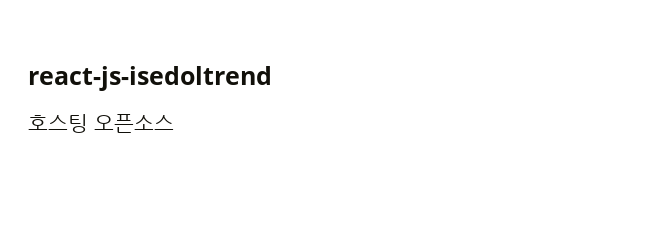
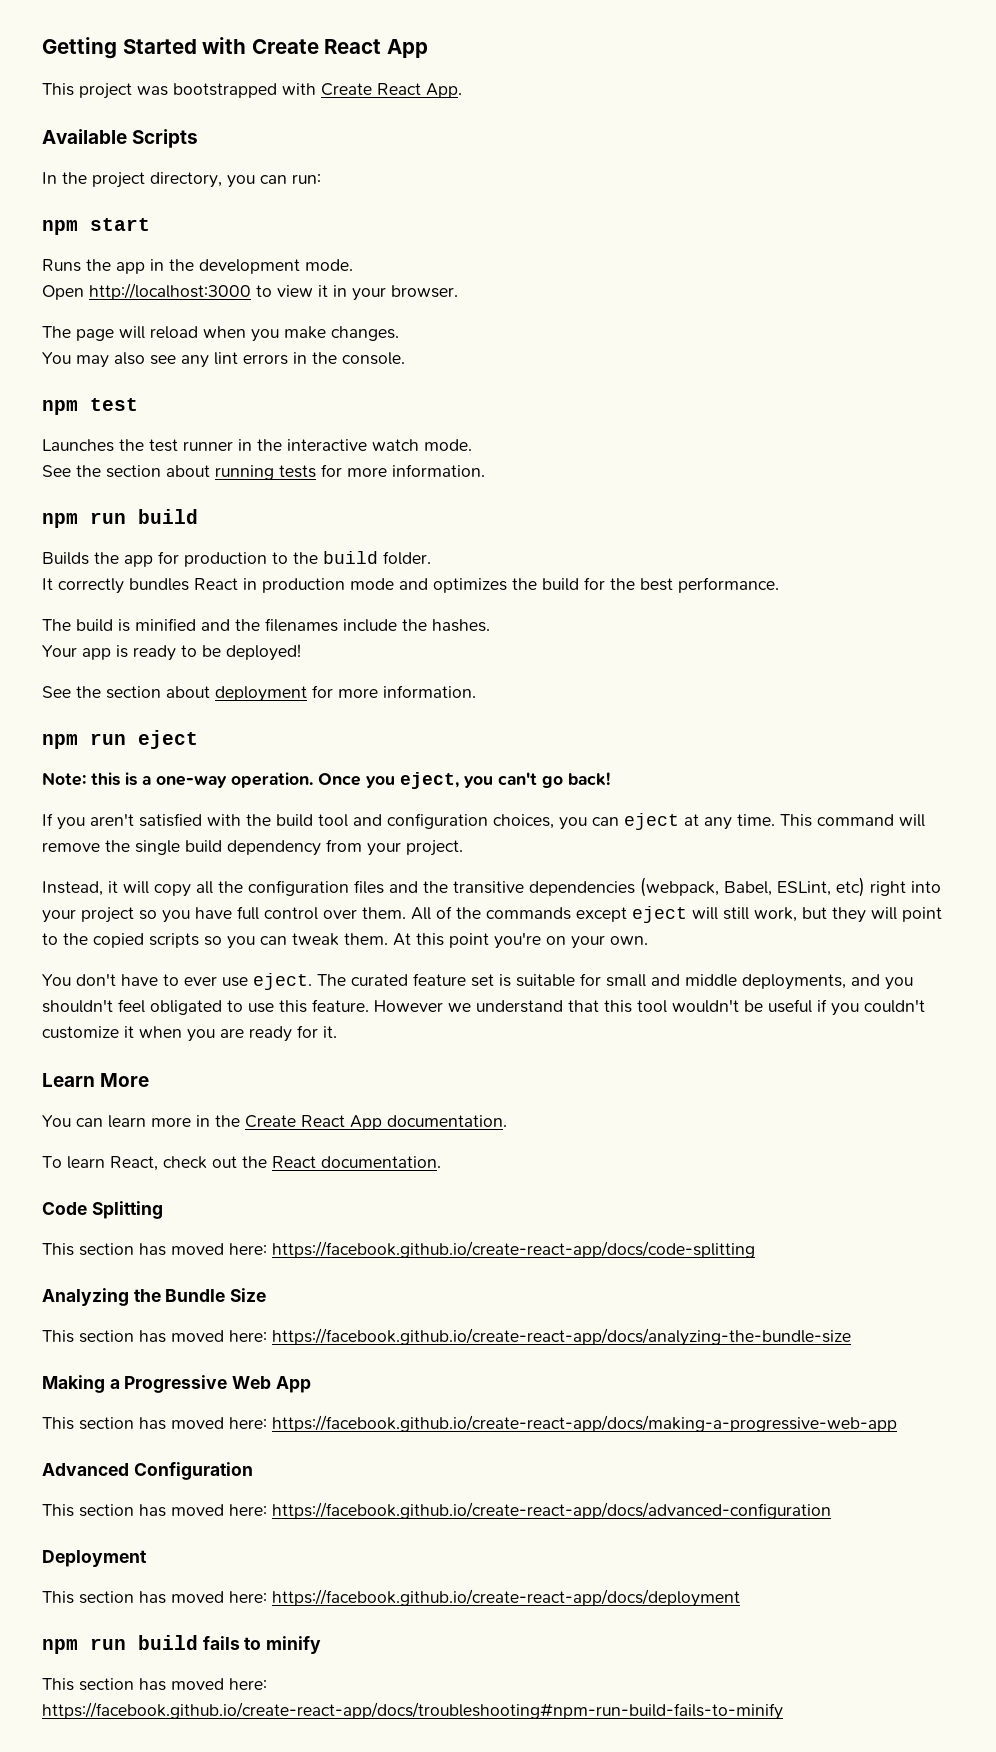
[28,66,272,91] [28,114,174,133] react-js-isedoltrend // 호스팅 오픈소스 -> [42,37,428,59] [42,83,462,99] [42,129,199,148] [42,172,321,188] [42,218,150,235] [42,259,353,274] [42,283,458,301] [42,326,399,342] [42,352,405,368] [42,398,138,415] [42,439,472,452] [42,464,485,480] [42,509,198,528] [42,551,431,567] [42,577,779,594] [42,618,490,632] [42,644,301,661] [42,685,476,702] [42,730,198,749] [42,772,610,789] [42,813,925,830] [42,839,463,856] [42,877,941,897] [42,906,942,923] [42,932,648,949] [42,973,913,990] [42,999,925,1016] [42,1025,337,1042] [42,1073,150,1087] [42,1115,507,1130] [42,1156,441,1171] [42,1201,163,1219] [42,1241,755,1258] [42,1288,267,1306] [42,1328,851,1346] [42,1375,311,1393] [42,1415,897,1432] [42,1462,253,1480] [42,1502,831,1519] [42,1550,147,1567] [42,1589,740,1607] [42,1635,322,1654] [42,1678,267,1691] [42,1702,783,1720] Getting Started with Create React App // This project was bootstrapped with Create React App. // Available Scripts // In the project directory, you can run: // npm start // Runs the app in the development mode. // Open http://localhost:3000 to view it in your browser. // The page will reload when you make changes. // You may also see any lint errors in the console. // npm test // Launches the test runner in the interactive watch mode. // See the section about running tests for more information. // npm run build // Builds the app for production to the build folder. // It correctly bundles React in production mode and optimizes the build for the best performance. // The build is minified and the filenames include the hashes. // Your app is ready to be deployed! // See the section about deployment for more information. // npm run eject // Note: this is a one-way operation. Once you eject, you can't go back! // If you aren't satisfied with the build tool and configuration choices, you can eject at any time. This command will remove the single build dependency from your project. // Instead, it will copy all the configuration files and the transitive dependencies (webpack, Babel, ESLint, etc) right into your project so you have full control over them. All of the commands except eject will still work, but they will point to the copied scripts so you can tweak them. At this point you're on your own. // You don't have to ever use eject. The curated feature set is suitable for small and middle deployments, and you shouldn't feel obligated to use this feature. However we understand that this tool wouldn't be useful if you couldn't customize it when you are ready for it. // Learn More // You can learn more in the Create React App documentation. // To learn React, check out the React documentation. // Code Splitting // This section has moved here: https://facebook.github.io/create-react-app/docs/code-splitting // Analyzing the Bundle Size // This section has moved here: https://facebook.github.io/create-react-app/docs/analyzing-the-bundle-size // Making a Progressive Web App // This section has moved here: https://facebook.github.io/create-react-app/docs/making-a-progressive-web-app // Advanced Configuration // This section has moved here: https://facebook.github.io/create-react-app/docs/advanced-configuration // Deployment // This section has moved here: https://facebook.github.io/create-react-app/docs/deployment // npm run build fails to minify // This section has moved here: https://facebook.github.io/create-react-app/docs/troubleshooting#npm-run-build-fails-to-minify

